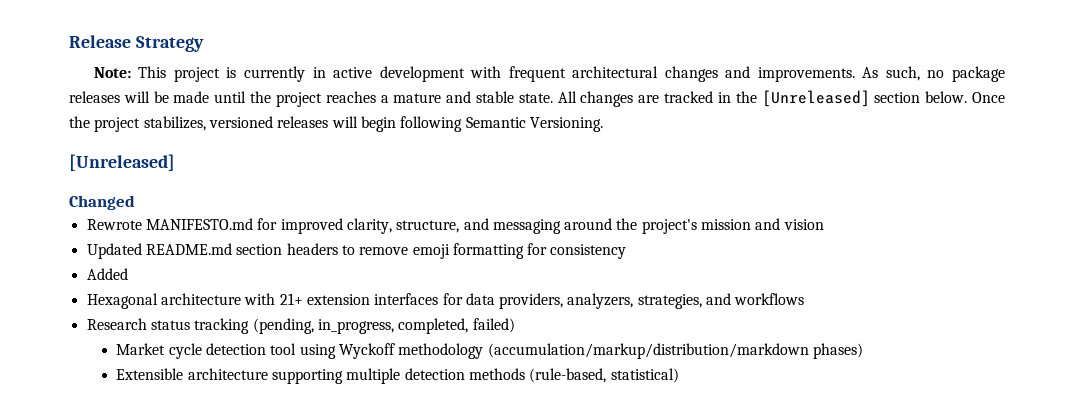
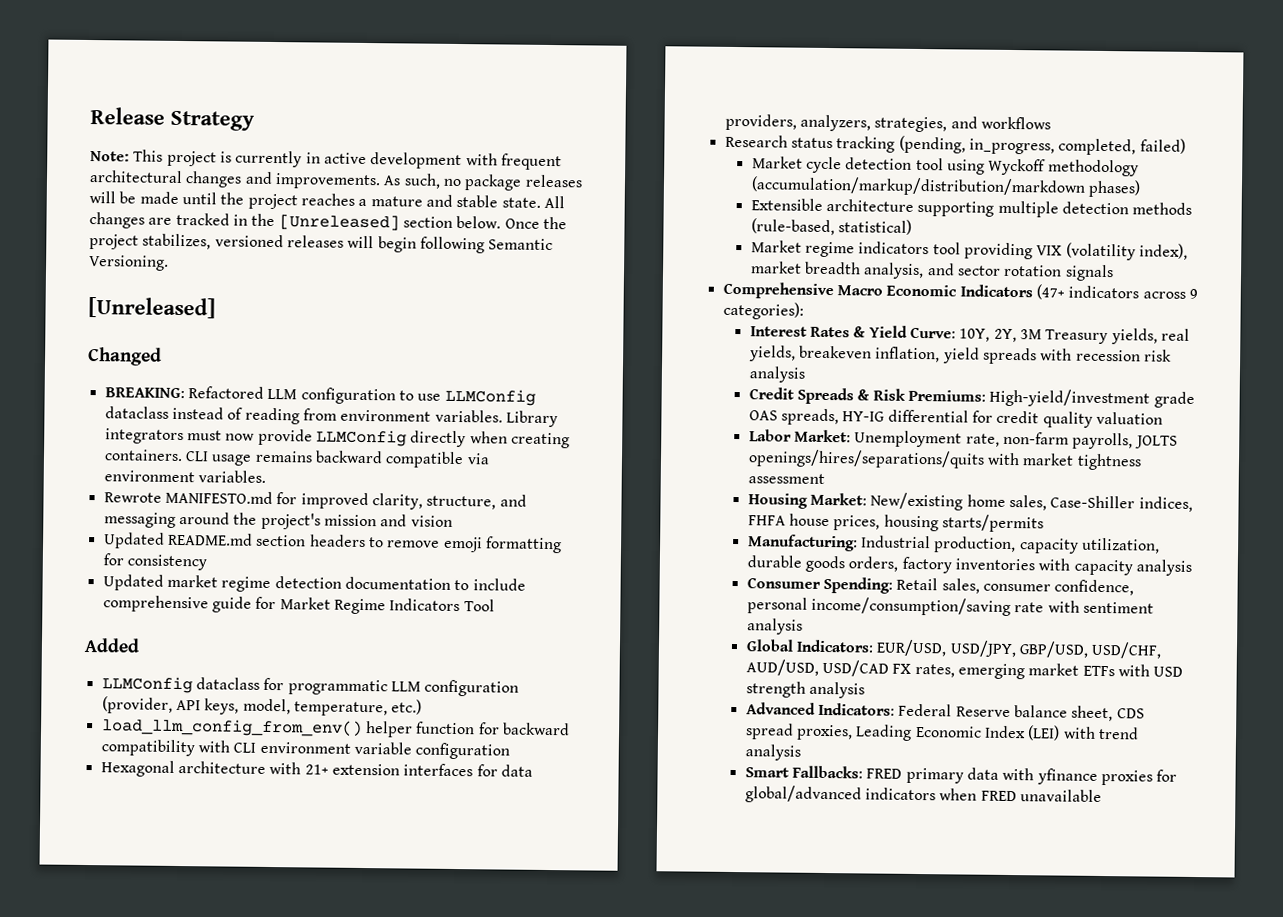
(135, 202) none -> [104,386,536,406] [104,406,558,428] [104,428,570,449] [103,449,490,469] [103,470,266,483] // BREAKING: Refactored LLM configuration to use LLMConfig dataclass instead of reading from environment variables. Library integrators must now provide LLMConfig directly when creating containers. CLI usage remains backward compatible via environment variables.
[86,268,128,280] Added -> [102,574,526,593] [102,595,495,615] [84,637,140,653] [101,676,520,697] [101,696,423,717] [100,718,570,738] [100,739,511,760] Updated market regime detection documentation to include comprehensive guide for Market Regime Indicators Tool // Added // LLMConfig dataclass for programmatic LLM configuration (provider, API keys, model, temperature, etc.) // load_llm_config_from_env() helper function for backward compatibility with CLI environment variable configuration
(679, 375) none -> [750,240,1188,261] [750,261,1114,282] [722,281,1198,300] [722,301,804,320] [749,325,1190,345] [748,345,1172,365] [748,366,806,383] [748,387,1195,408] [748,408,1163,428] [748,429,1178,450] [747,449,1142,471] [747,473,825,484] [747,492,1193,512] [747,513,1044,533] [747,534,1160,554] [746,555,1192,576] [746,576,1135,596] [746,596,1154,617] [746,618,803,635] [745,639,1163,659] [745,659,1184,680] [745,681,866,699] [745,702,1145,722] [744,723,1139,741] [744,744,801,761] [744,765,1178,786] [744,785,1102,804] // Market regime indicators tool providing VIX (volatility index), market breadth analysis, and sector rotation signals // Comprehensive Macro Economic Indicators (47+ indicators across 9 categories): // Interest Rates & Yield Curve: 10Y, 2Y, 3M Treasury yields, real yields, breakeven inflation, yield spreads with recession risk analysis // Credit Spreads & Risk Premiums: High-yield/investment grade OAS spreads, HY-IG differential for credit quality valuation // Labor Market: Unemployment rate, non-farm payrolls, JOLTS openings/hires/separations/quits with market tightness assessment // Housing Market: New/existing home sales, Case-Shiller indices, FHFA house prices, housing starts/permits // Manufacturing: Industrial production, capacity utilization, durable goods orders, factory inventories with capacity analysis // Consumer Spending: Retail sales, consumer confidence, personal income/consumption/saving rate with sentiment analysis // Global Indicators: EUR/USD, USD/JPY, GBP/USD, USD/CHF, AUD/USD, USD/CAD FX rates, emerging market ETFs with USD strength analysis // Advanced Indicators: Federal Reserve balance sheet, CDS spread proxies, Leading Economic Index (LEI) with trend analysis // Smart Fallbacks: FRED primary data with yfinance proxies for global/advanced indicators when FRED unavailable

